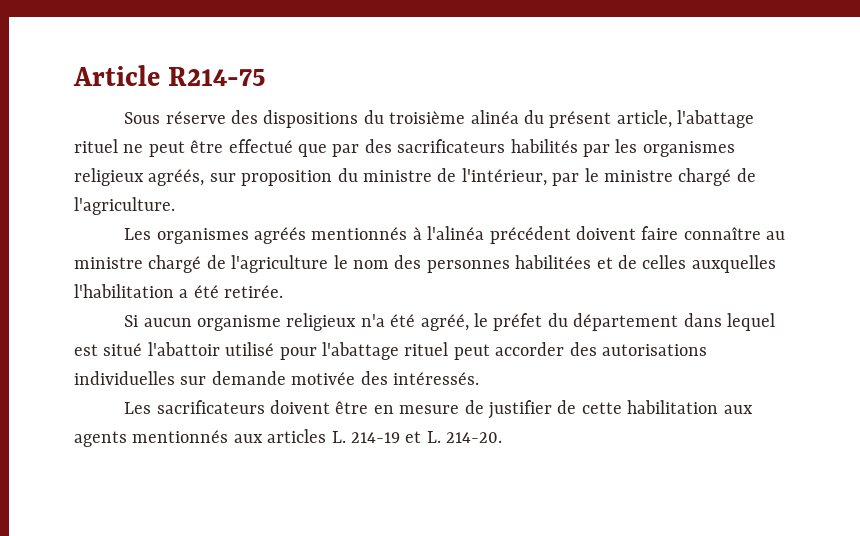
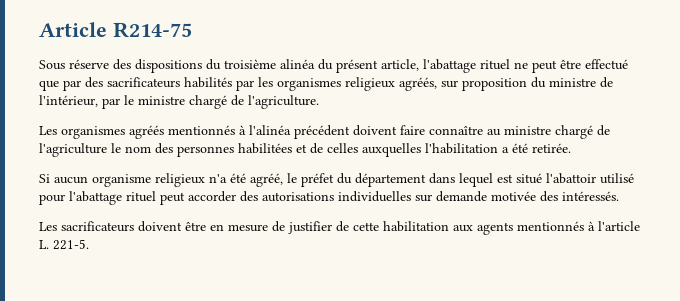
[233,429,503,443] aux articles L. 214-19 et L. 214-20. -> [588,221,640,231] [39,239,89,250] à l'article L. 221-5.

